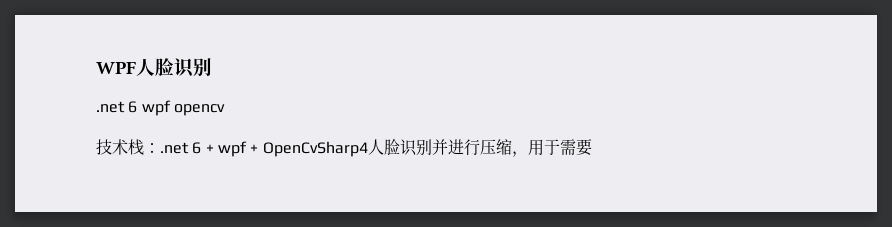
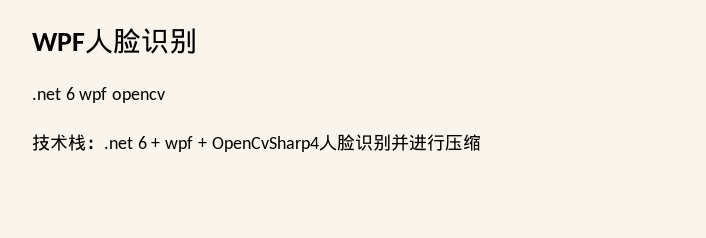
[511,139,592,157] ，用于需要 -> (481, 142) none

